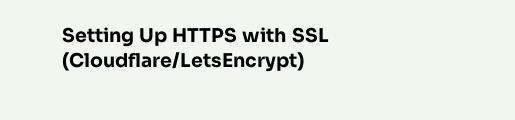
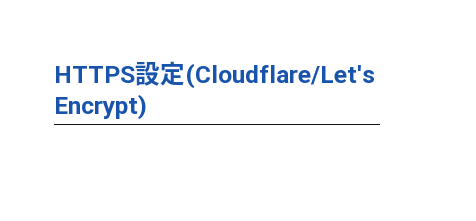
[62,27,329,47] [62,52,304,72] Setting Up HTTPS with SSL (Cloudflare/LetsEncrypt) -> [54,61,375,89] [54,94,147,120] HTTPS設定(Cloudflare/Let's Encrypt)

